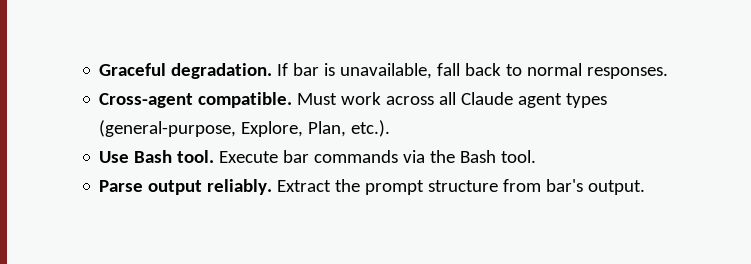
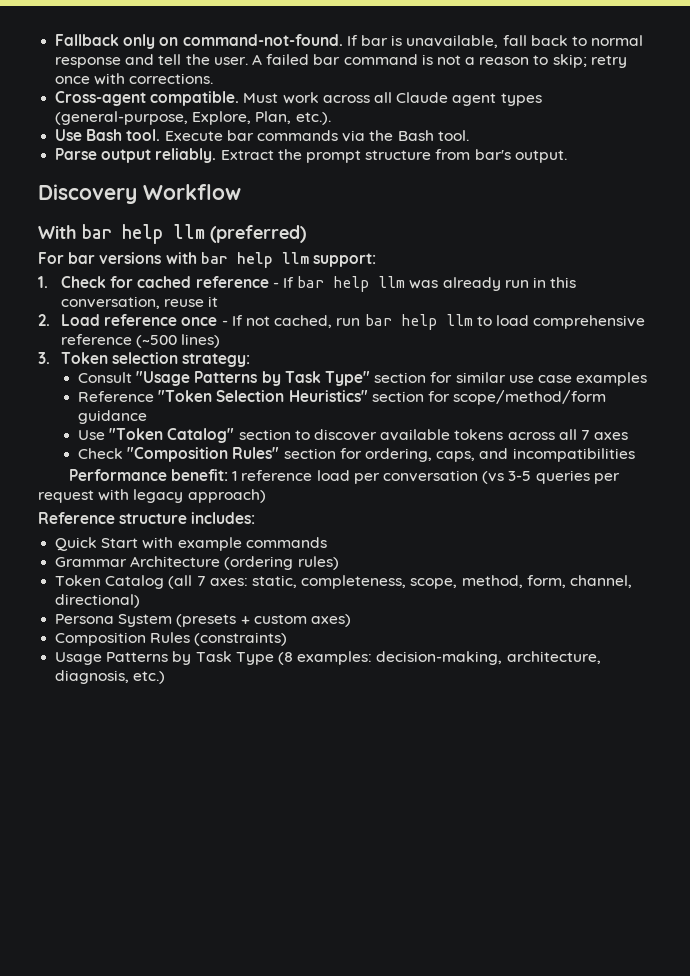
[99,63,273,79] Graceful degradation. -> [55,34,343,49] Fallback only on command-not-found.
[587,67,669,79] responses. -> [55,54,627,68] [55,73,214,85] response and tell the user. A failed bar command is not a reason to skip; retry once with corrections.
(646, 187) none -> [38,184,241,204] [38,224,306,244] [38,252,376,268] [38,276,577,292] [61,296,219,309] [38,314,646,330] [61,334,221,348] [38,352,251,367] [78,371,648,386] [78,390,607,405] [78,410,148,424] [78,428,629,443] [78,447,635,462] [68,469,620,484] [38,489,266,503] [38,512,256,524] [55,537,327,551] [55,556,339,570] [55,575,632,589] [55,594,141,608] [55,614,351,627] [55,632,288,646] [55,651,601,665] [55,670,166,684] // Discovery Workflow // With bar help llm (preferred) // For bar versions with bar help llm support: // 1. Check for cached reference - If bar help llm was already run in this conversation, reuse it // 2. Load reference once - If not cached, run bar help llm to load comprehensive reference (~500 lines) // 3. Token selection strategy: // Consult "Usage Patterns by Task Type" section for similar use case examples // Reference "Token Selection Heuristics" section for scope/method/form guidance // Use "Token Catalog" section to discover available tokens across all 7 axes // Check "Composition Rules" section for ordering, caps, and incompatibilities // Performance benefit: 1 reference load per conversation (vs 3-5 queries per request with legacy approach) // Reference structure includes: // Quick Start with example commands // Grammar Architecture (ordering rules) // Token Catalog (all 7 axes: static, completeness, scope, method, form, channel, directional) // Persona System (presets + custom axes) // Composition Rules (constraints) // Usage Patterns by Task Type (8 examples: decision-making, architecture, diagnosis, etc.)

